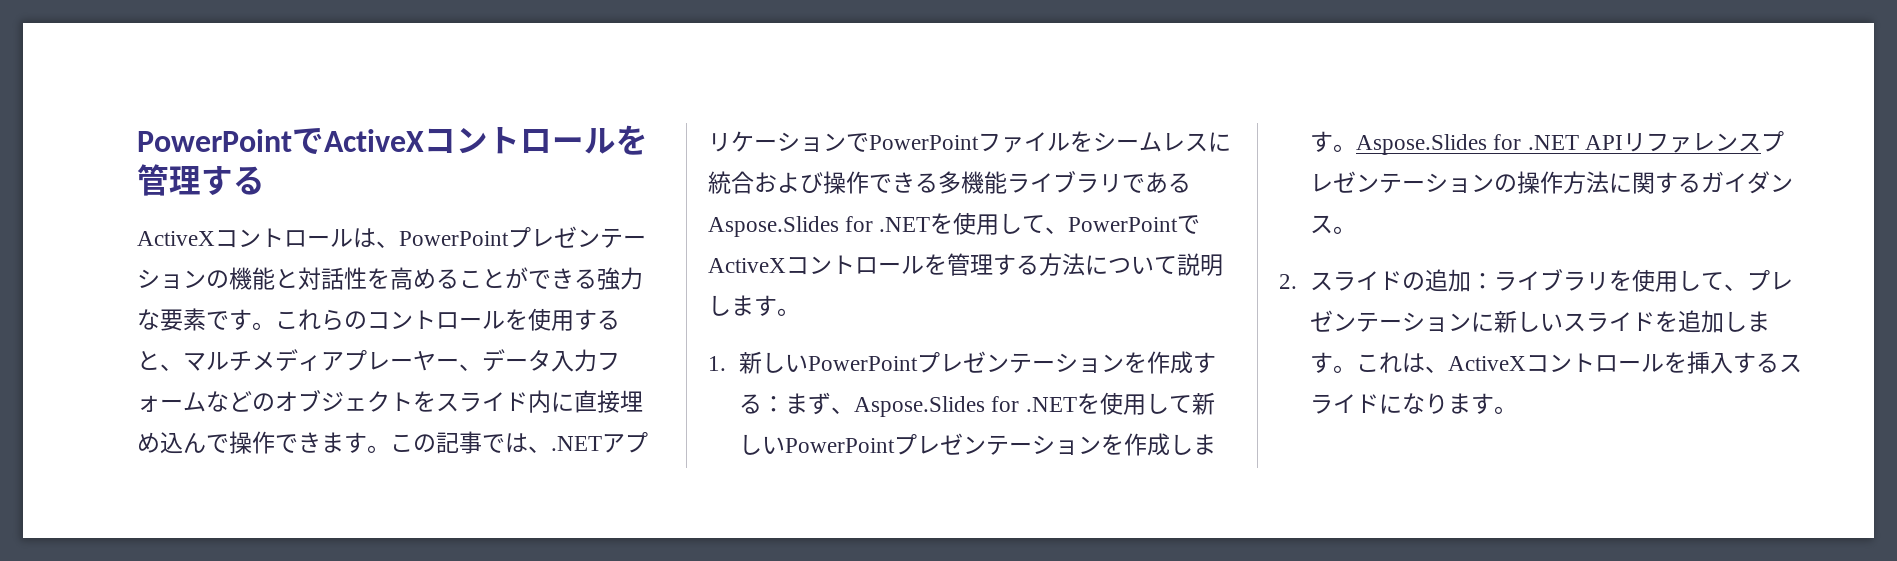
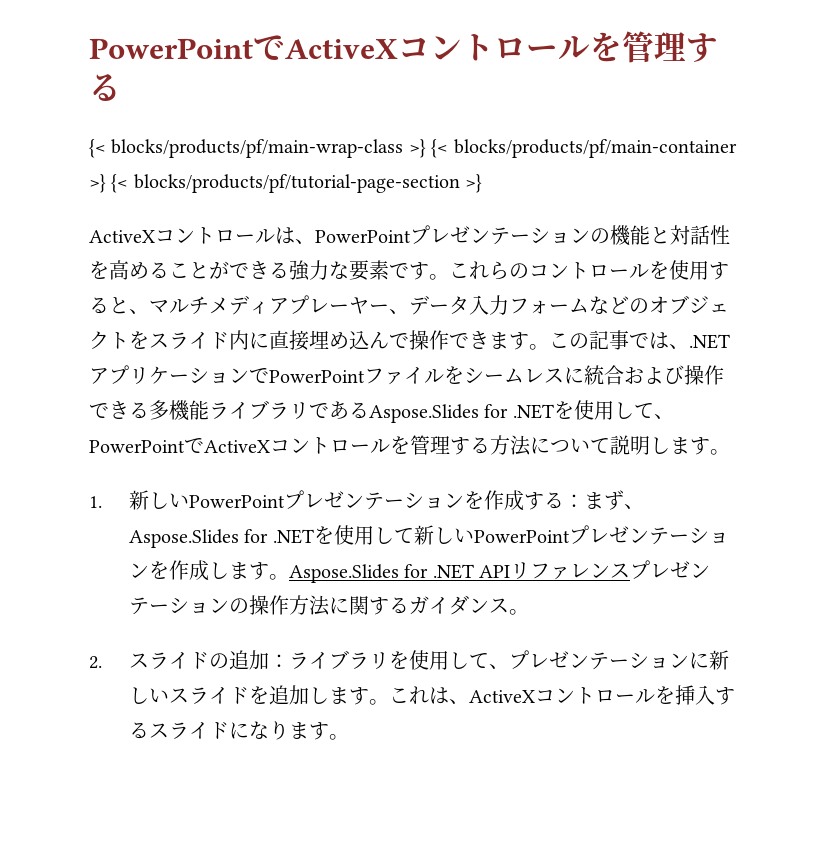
[137,125,648,155] [137,164,265,196] PowerPointでActiveXコントロールを管理する -> [89,31,718,63] [89,74,121,101] [89,139,737,158] [89,174,483,193] PowerPointでActiveXコントロールを管理する // {< blocks/products/pf/main-wrap-class >} {< blocks/products/pf/main-container >} {< blocks/products/pf/tutorial-page-section >}

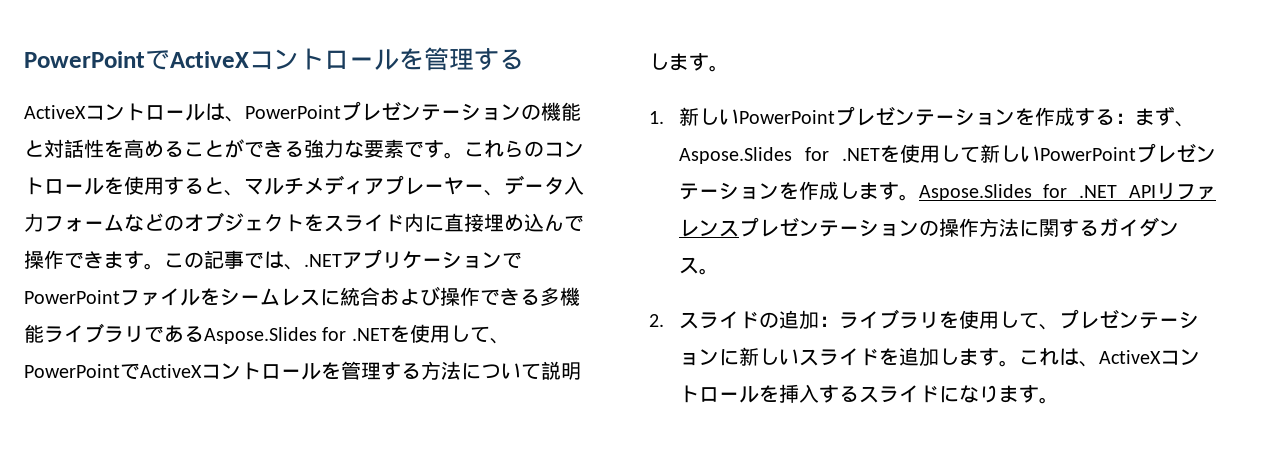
[89,31,718,63] [89,74,121,101] [89,139,737,158] [89,174,483,193] PowerPointでActiveXコントロールを管理する // {< blocks/products/pf/main-wrap-class >} {< blocks/products/pf/main-container >} {< blocks/products/pf/tutorial-page-section >} -> [24,47,524,71] PowerPointでActiveXコントロールを管理する

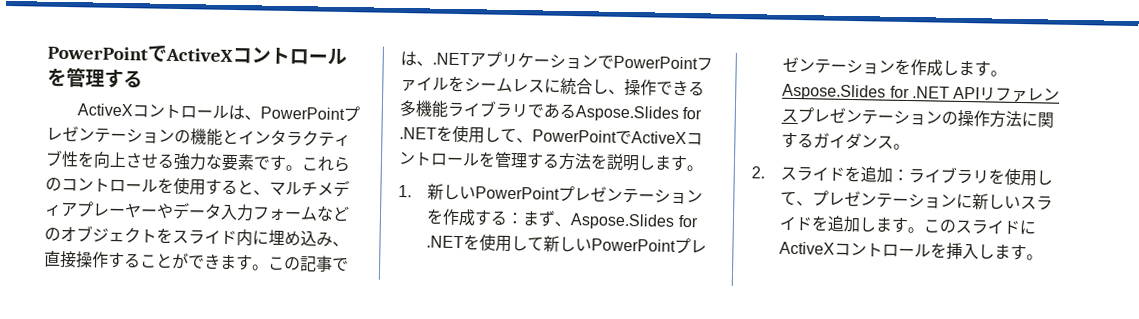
[44,139,284,158] 対話性を高めることができ -> [238,129,351,148] [45,149,159,169] インタラクティブ性を向上させ
[484,190,504,196] 、 -> [156,202,174,219] や
[444,213,584,232] [24,250,64,269] 直接埋め込んで操作 -> [268,229,349,248] [44,250,189,270] 埋め込み、直接操作することが
[380,286,440,306] および -> [592,79,625,95] し、
[461,363,541,380] について -> [590,153,608,170] を
[758,312,779,328] の -> [844,165,862,183] を
[1038,348,1099,367] れは、 -> [939,219,1037,235] のスライドに
[818,385,999,403] するスライドになり -> [978,244,996,260] し

